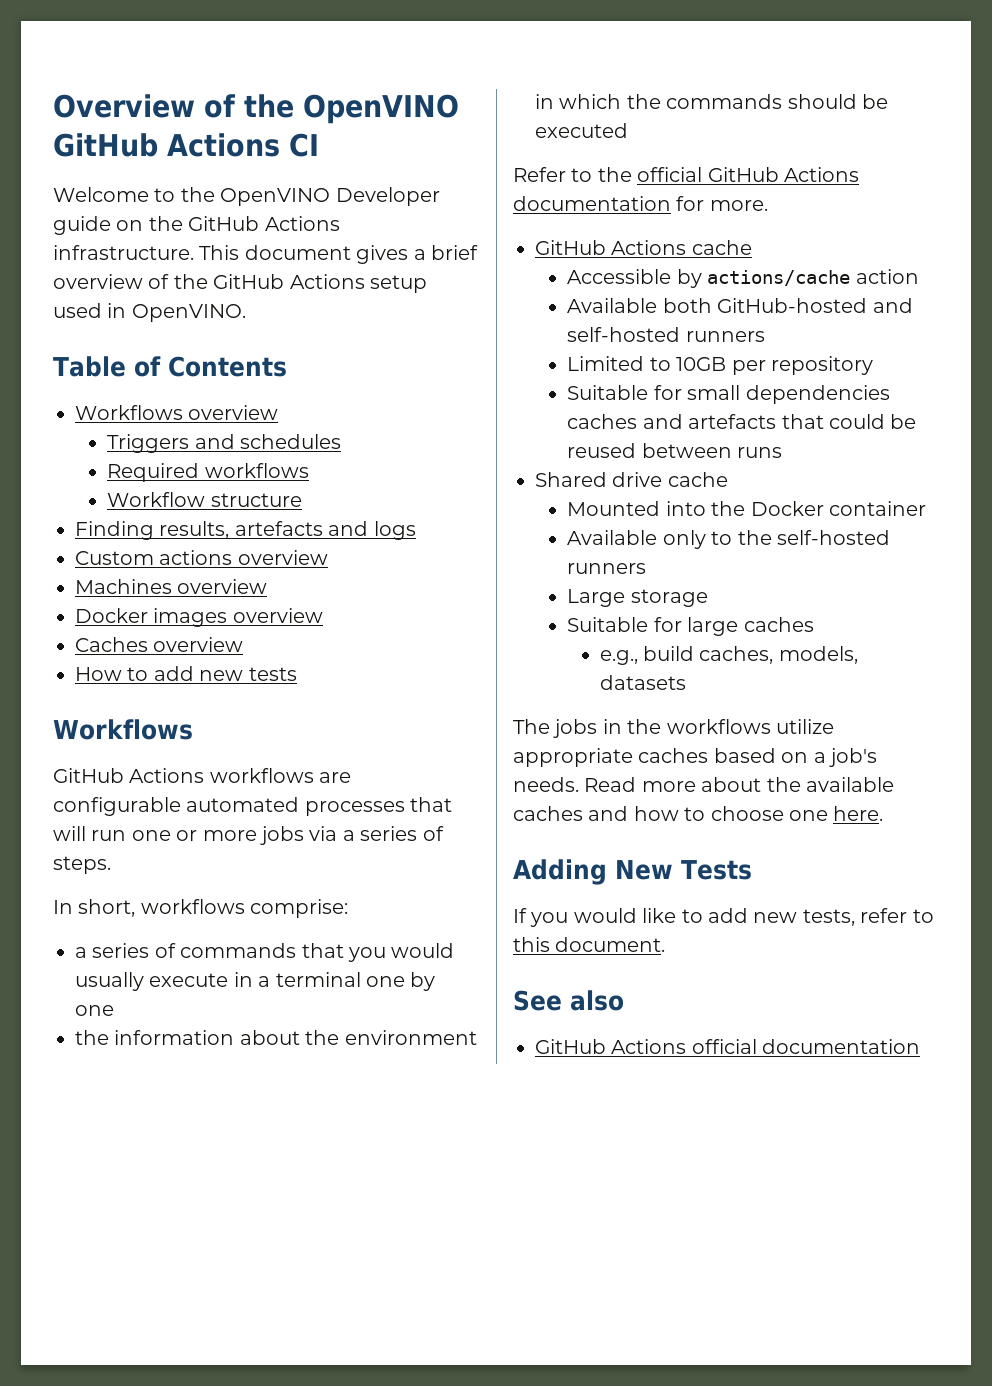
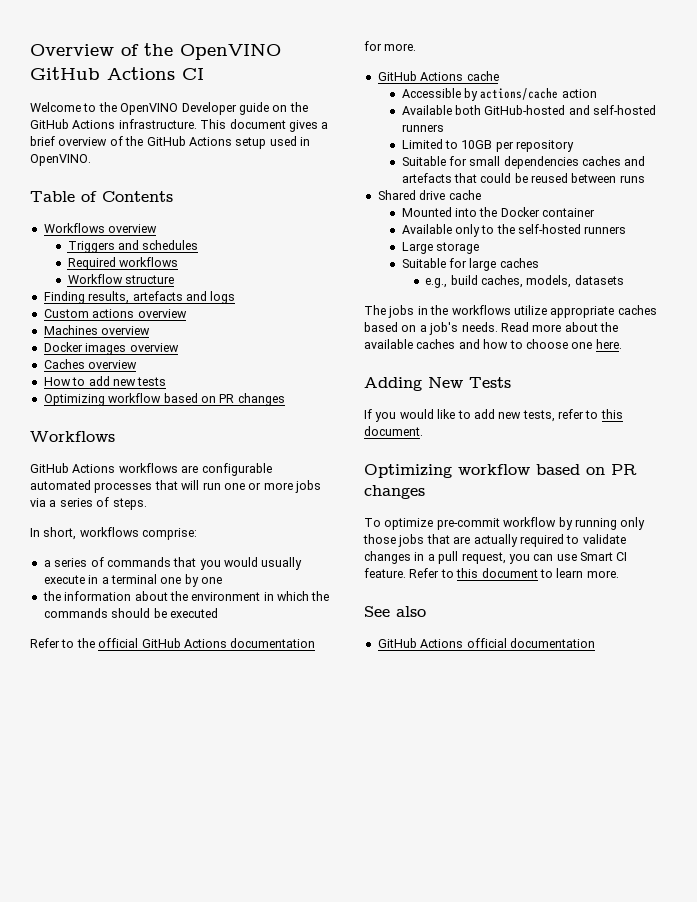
(297, 674) none -> [43,393,285,406] // Optimizing workflow based on PR changes
(666, 944) none -> [364,464,637,478] [364,485,425,499] [364,517,646,530] [363,534,626,547] [364,551,628,564] [364,568,619,578] // Optimizing workflow based on PR changes // To optimize pre-commit workflow by running only those jobs that are actually required to validate changes in a pull request, you can use Smart CI feature. Refer to this document to learn more.

